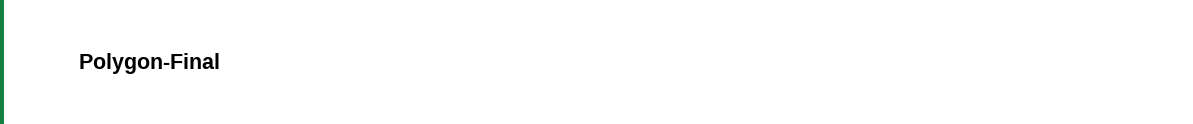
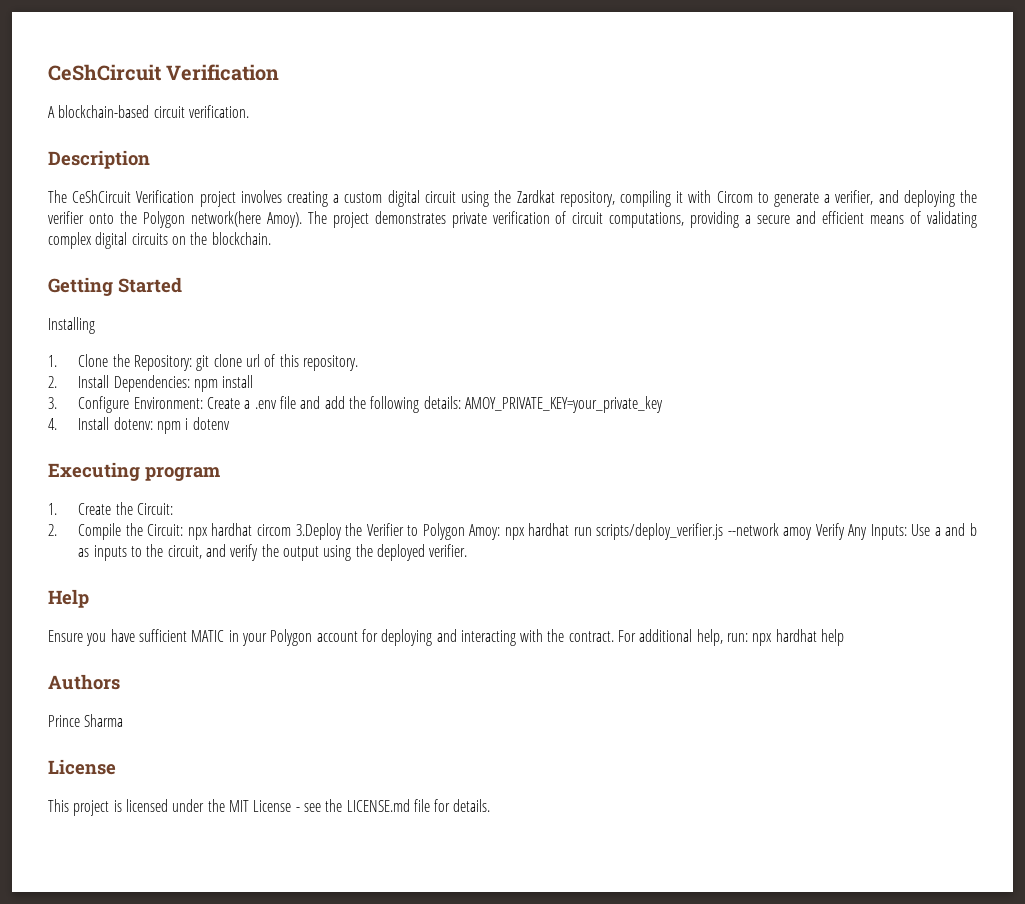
[79,53,220,74] Polygon-Final -> [48,64,280,81] [48,105,249,118] [48,150,150,169] [48,190,978,207] [48,211,978,228] [48,232,271,249] [48,277,182,296] [48,317,95,334] [48,354,358,371] [48,375,254,392] [48,396,663,413] [48,417,230,434] [48,462,220,481] [48,502,174,515] [48,523,977,540] [78,544,468,561] [48,589,89,608] [48,629,845,646] [48,674,120,690] [48,714,124,727] [48,759,116,775] [48,799,491,816] CeShCircuit Verification // A blockchain-based circuit verification. // Description // The CeShCircuit Verification project involves creating a custom digital circuit using the Zardkat repository, compiling it with Circom to generate a verifier, and deploying the verifier onto the Polygon network(here Amoy). The project demonstrates private verification of circuit computations, providing a secure and efficient means of validating complex digital circuits on the blockchain. // Getting Started // Installing // 1. Clone the Repository: git clone url of this repository. // 2. Install Dependencies: npm install // 3. Configure Environment: Create a .env file and add the following details: AMOY_PRIVATE_KEY=your_private_key // 4. Install dotenv: npm i dotenv // Executing program // 1. Create the Circuit: // 2. Compile the Circuit: npx hardhat circom 3.Deploy the Verifier to Polygon Amoy: npx hardhat run scripts/deploy_verifier.js --network amoy Verify Any Inputs: Use a and b as inputs to the circuit, and verify the output using the deployed verifier. // Help // Ensure you have sufficient MATIC in your Polygon account for deploying and interacting with the contract. For additional help, run: npx hardhat help // Authors // Prince Sharma // License // This project is licensed under the MIT License - see the LICENSE.md file for details.

